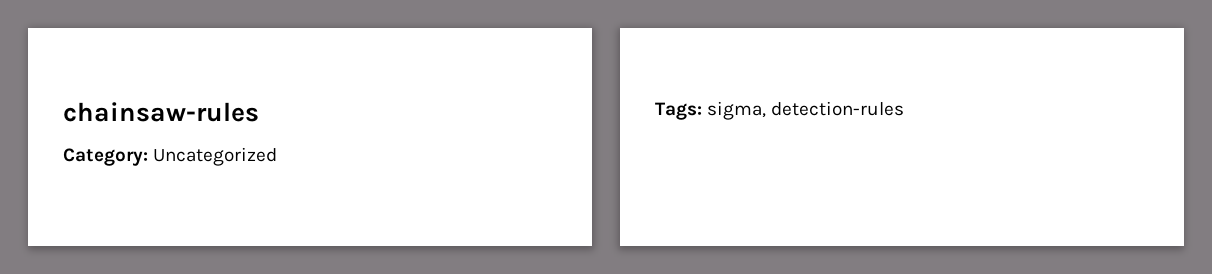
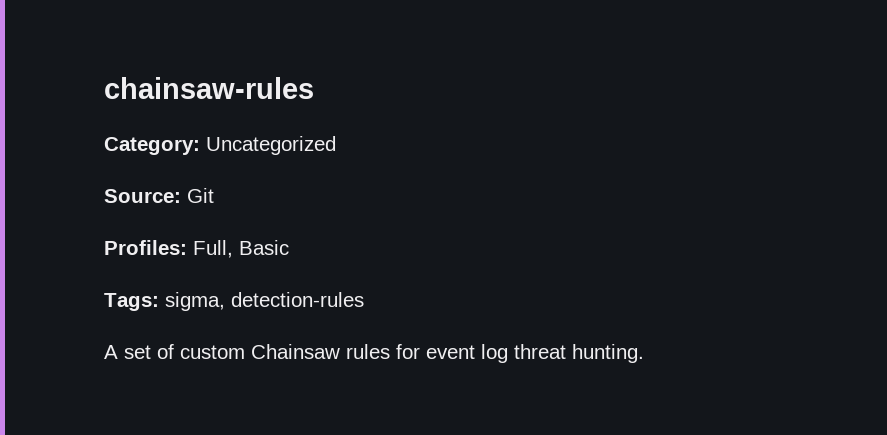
[655,101,905,120] Tags: sigma, detection-rules -> [104,188,214,203] [104,240,289,258] [104,292,364,311] [104,344,644,363] Source: Git // Profiles: Full, Basic // Tags: sigma, detection-rules // A set of custom Chainsaw rules for event log threat hunting.

